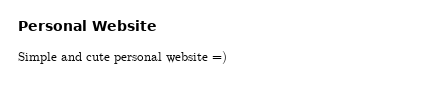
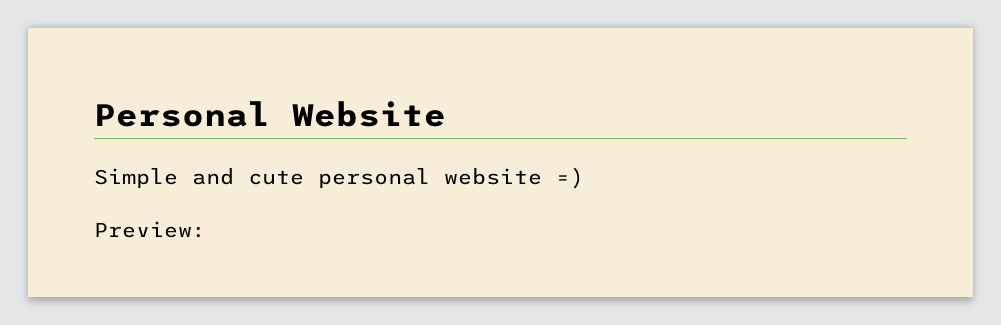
(227, 57) none -> [94,221,206,238] // Preview:

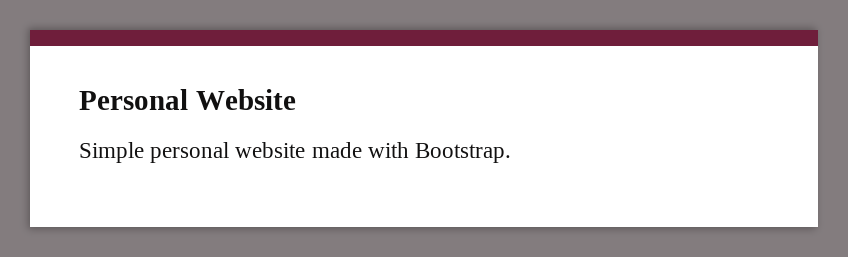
[192,167,584,189] [94,221,206,238] and cute personal website =) // Preview: -> [150,142,512,163] personal website made with Bootstrap.

